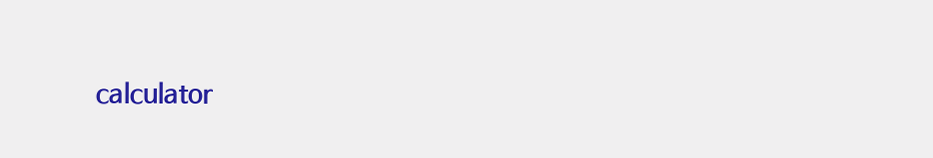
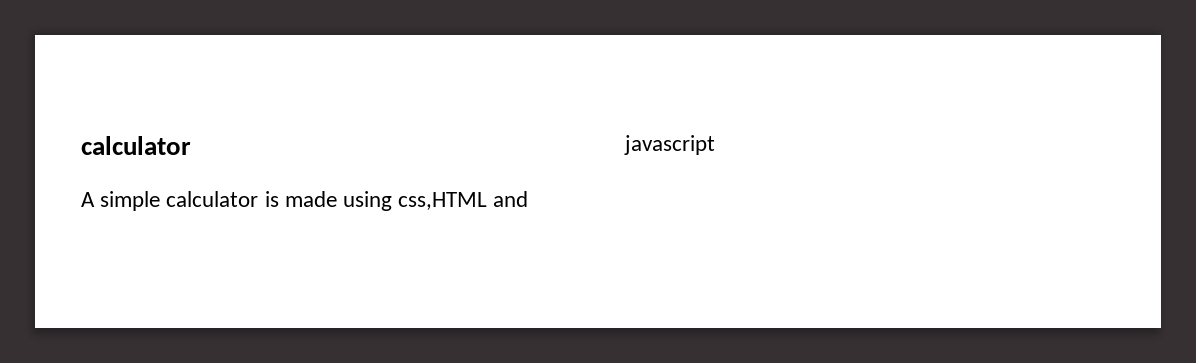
[95,81,213,105] calculator -> [81,136,191,155] [81,191,529,211] [624,135,715,155] calculator // A simple calculator is made using css,HTML and javascript

